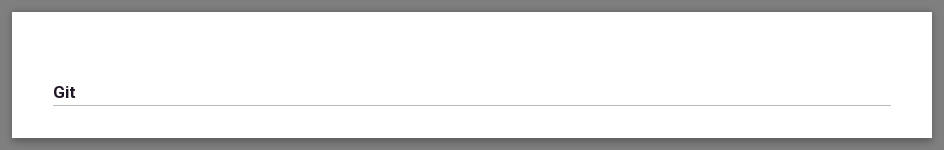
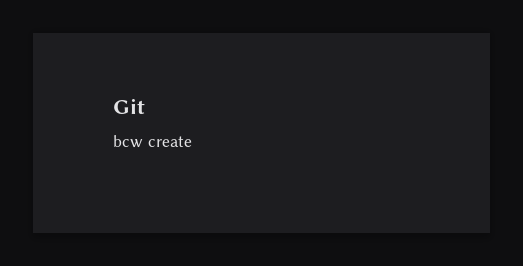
(76, 92) none -> [113,135,192,148] // bcw create

